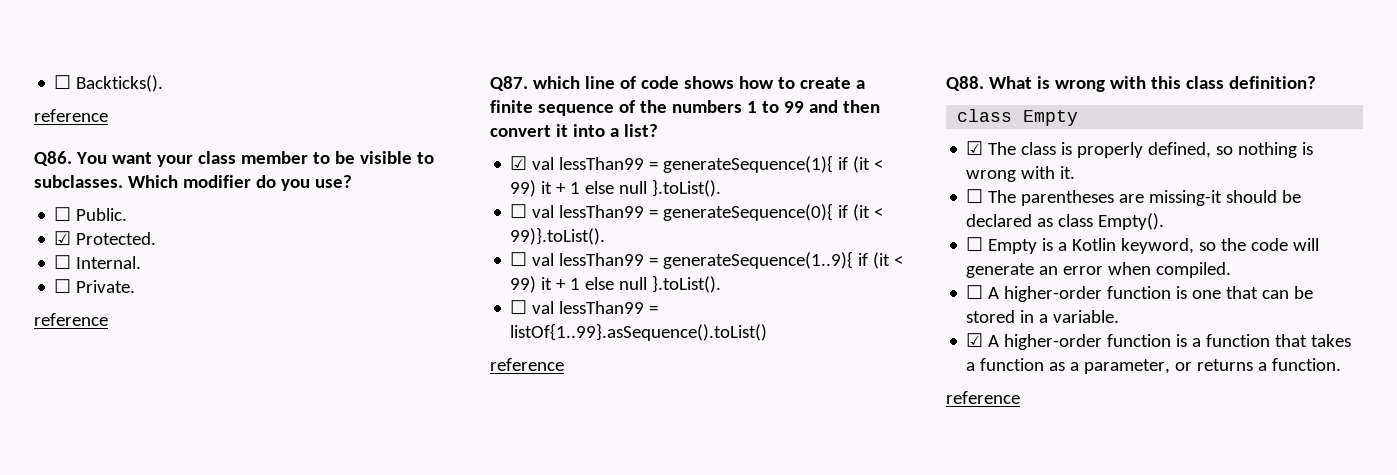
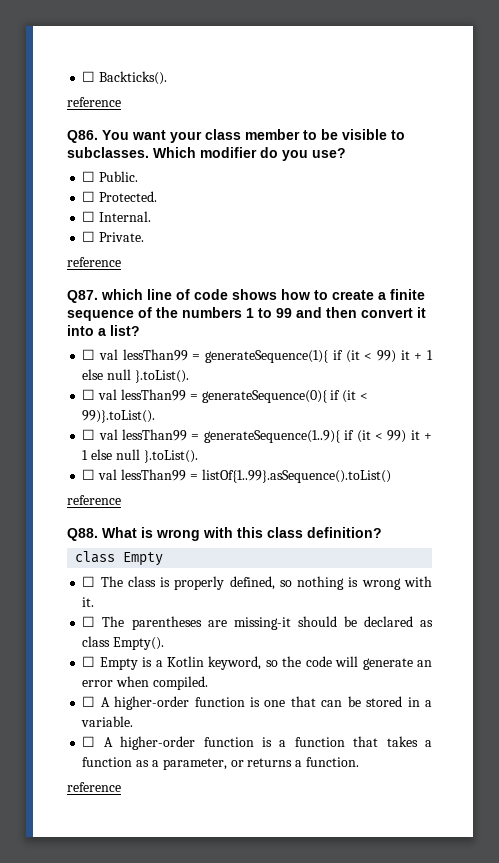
[54,231,72,245] ☑ -> [82,191,96,202] ☐
[510,156,528,170] ☑ -> [82,349,96,360] ☐
[966,141,984,155] ☑ -> [82,576,96,587] ☐
[966,333,984,347] ☑ -> [82,736,96,747] ☐

